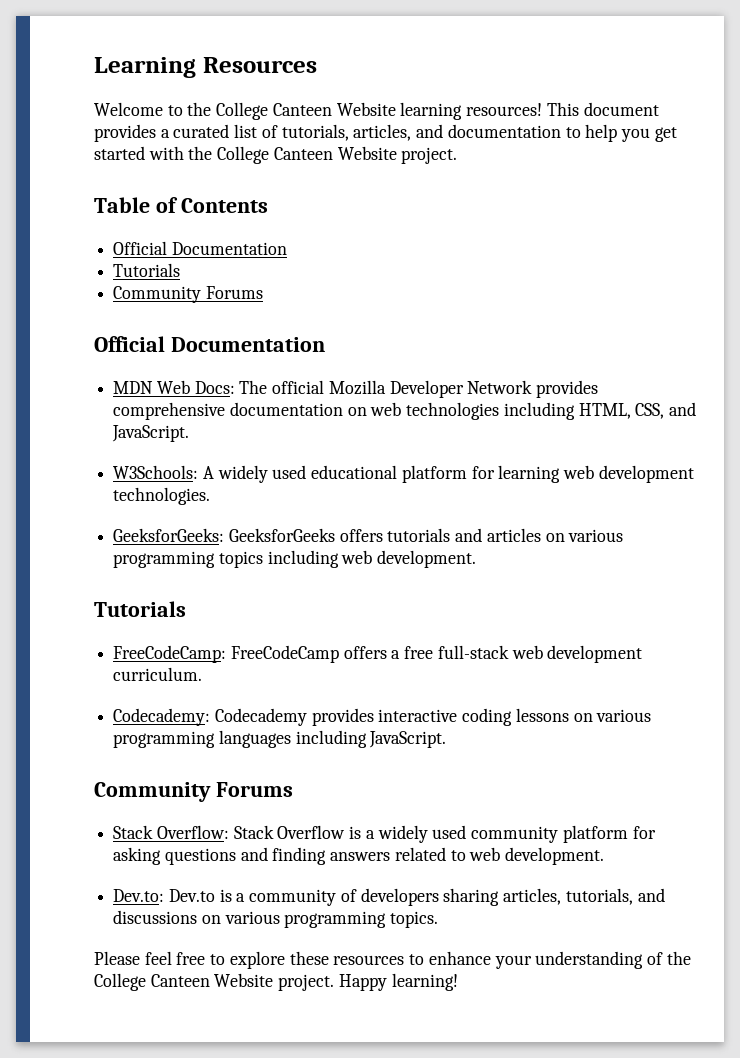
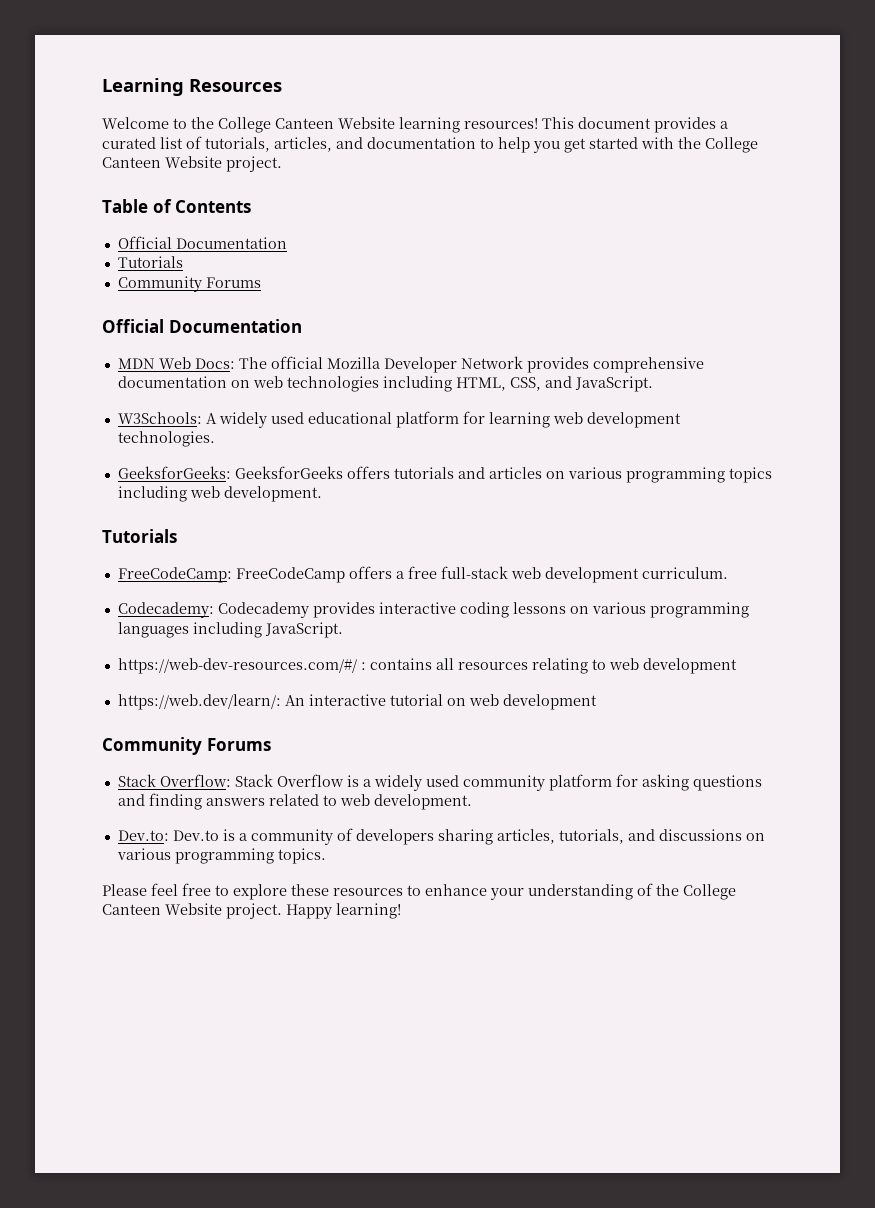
(447, 739) none -> [117,658,737,674] [117,694,597,710] // https://web-dev-resources.com/#/ : contains all resources relating to web development // https://web.dev/learn/: An interactive tutorial on web development

